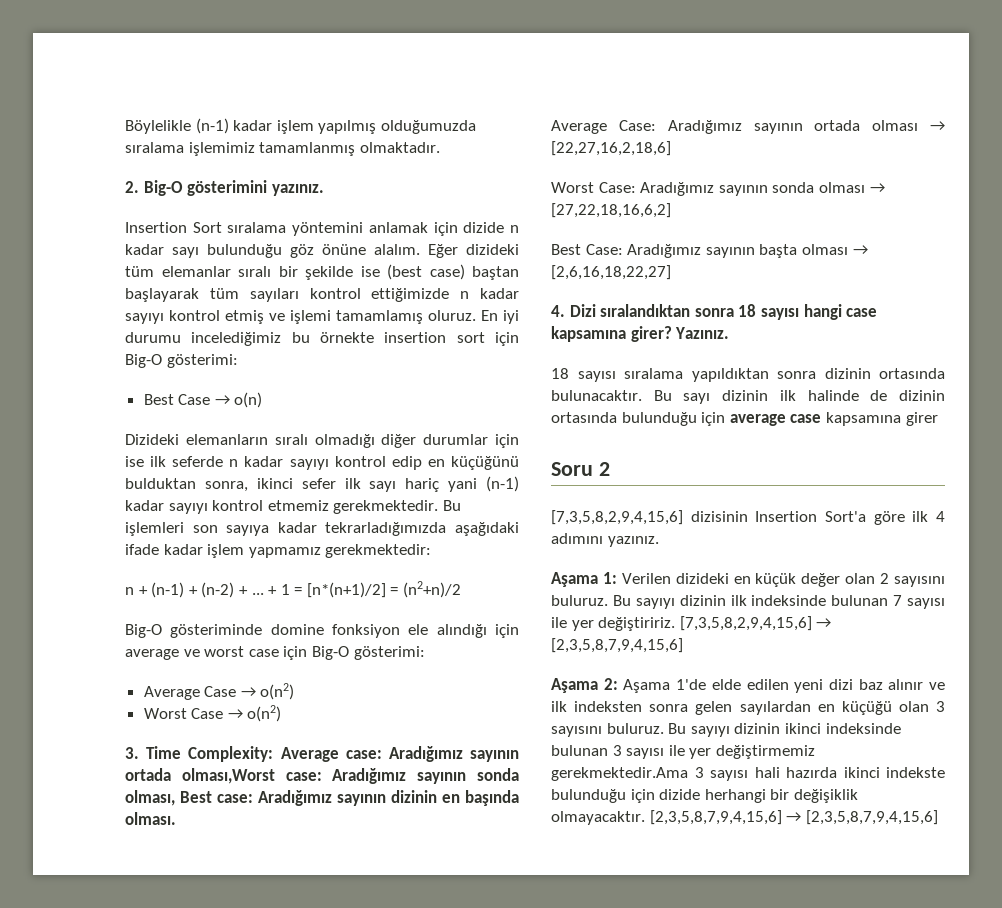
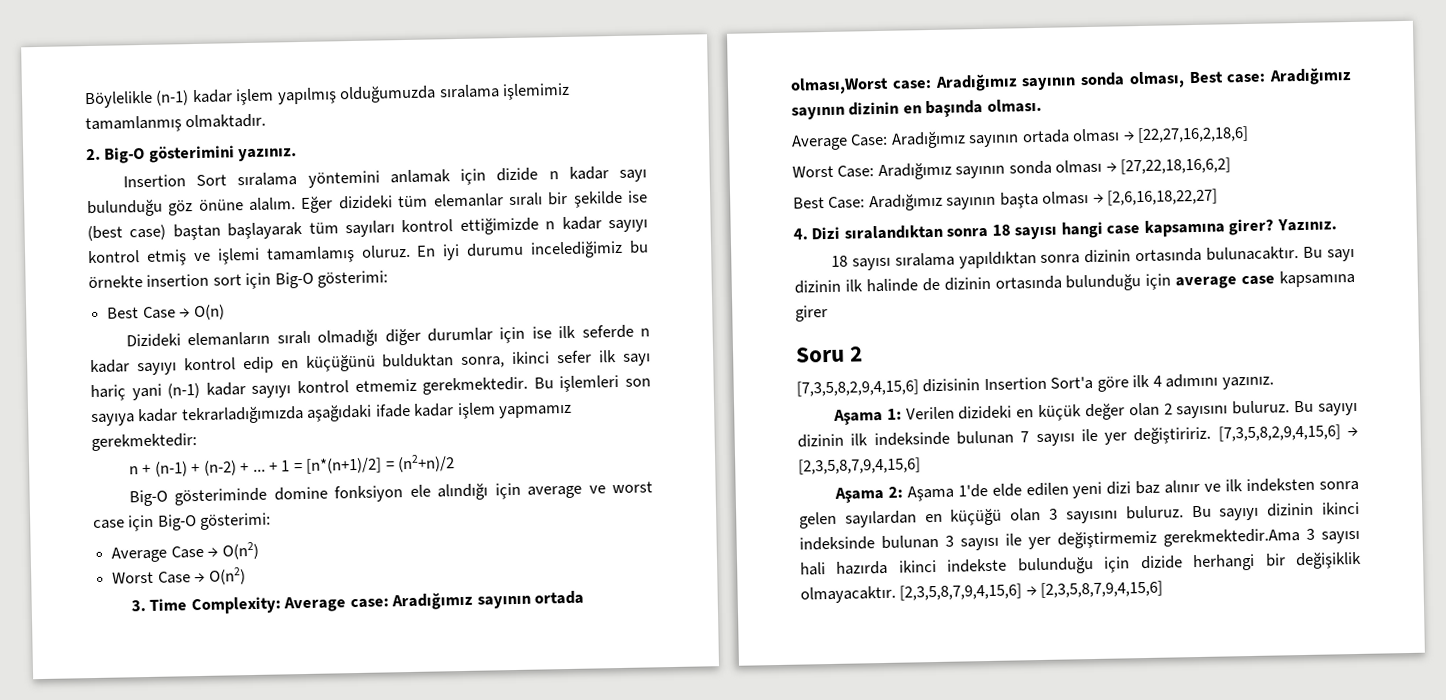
[234,392,263,408] o(n) -> [193,304,225,321] O(n)
[260,683,295,700] o(n2) -> [221,541,259,560] O(n2)
[247,705,282,722] o(n2) -> [208,567,246,585] O(n2)

